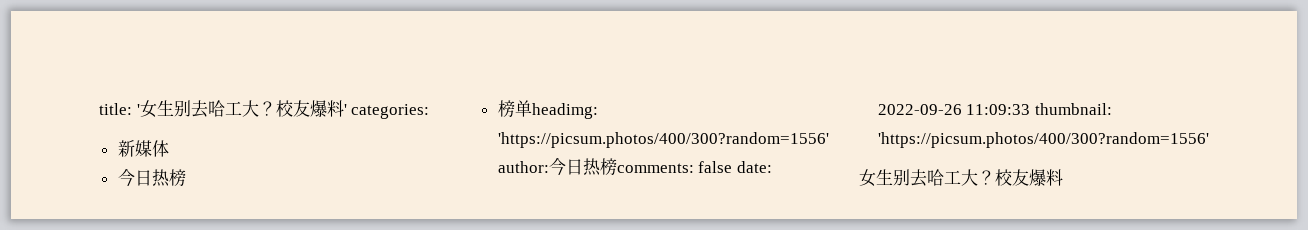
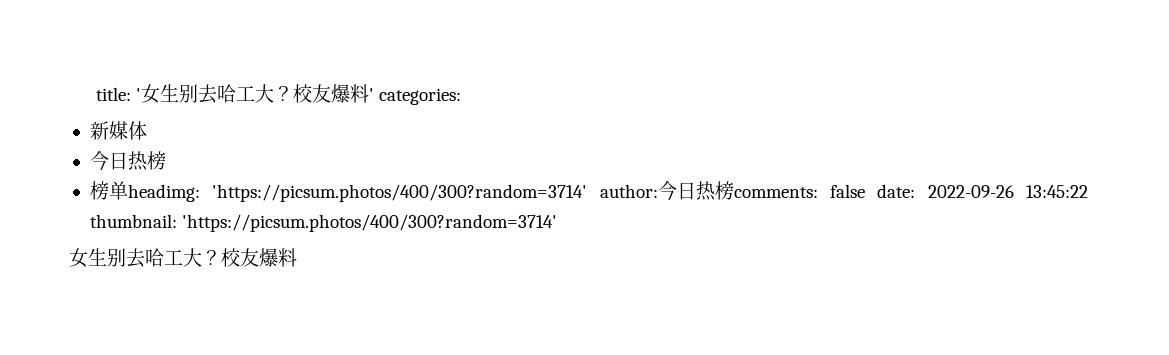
[497,132,829,148] 'https://picsum.photos/400/300?random=1556' -> [212,184,588,202] 'https://picsum.photos/400/300?random=3714'
[966,103,1112,115] [877,132,1209,148] 11:09:33 thumbnail: 'https://picsum.photos/400/300?random=1556' -> [1026,185,1088,198] [89,214,558,232] 13:45:22 thumbnail: 'https://picsum.photos/400/300?random=3714'

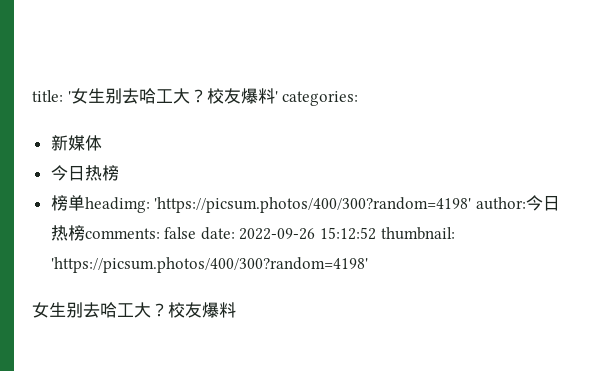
[212,184,588,202] 'https://picsum.photos/400/300?random=3714' -> [154,197,472,213] 'https://picsum.photos/400/300?random=4198'
[1026,185,1088,198] [89,214,558,232] 13:45:22 thumbnail: 'https://picsum.photos/400/300?random=3714' -> [320,227,455,240] [50,257,368,273] 15:12:52 thumbnail: 'https://picsum.photos/400/300?random=4198'

